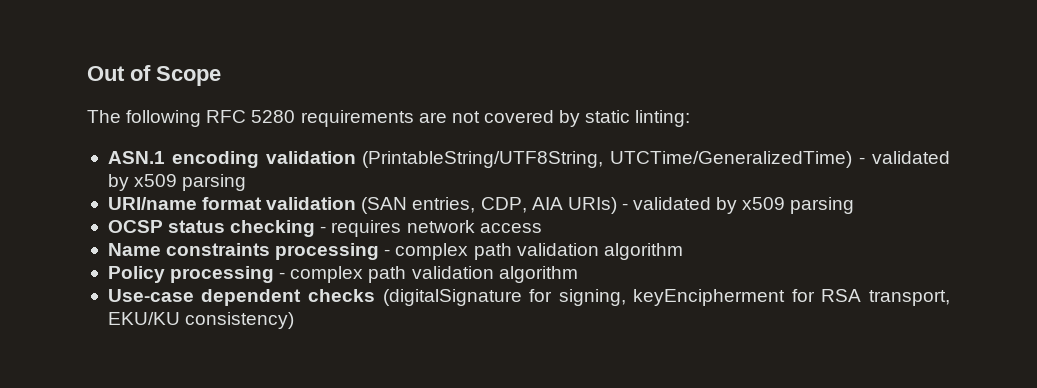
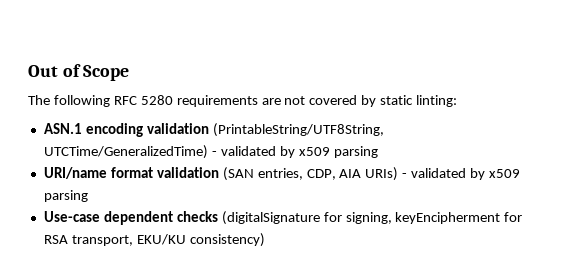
[107,220,542,237] [107,243,683,260] [107,266,578,283] // OCSP status checking - requires network access // Name constraints processing - complex path validation algorithm // Policy processing - complex path validation algorithm -> (88, 196) none

